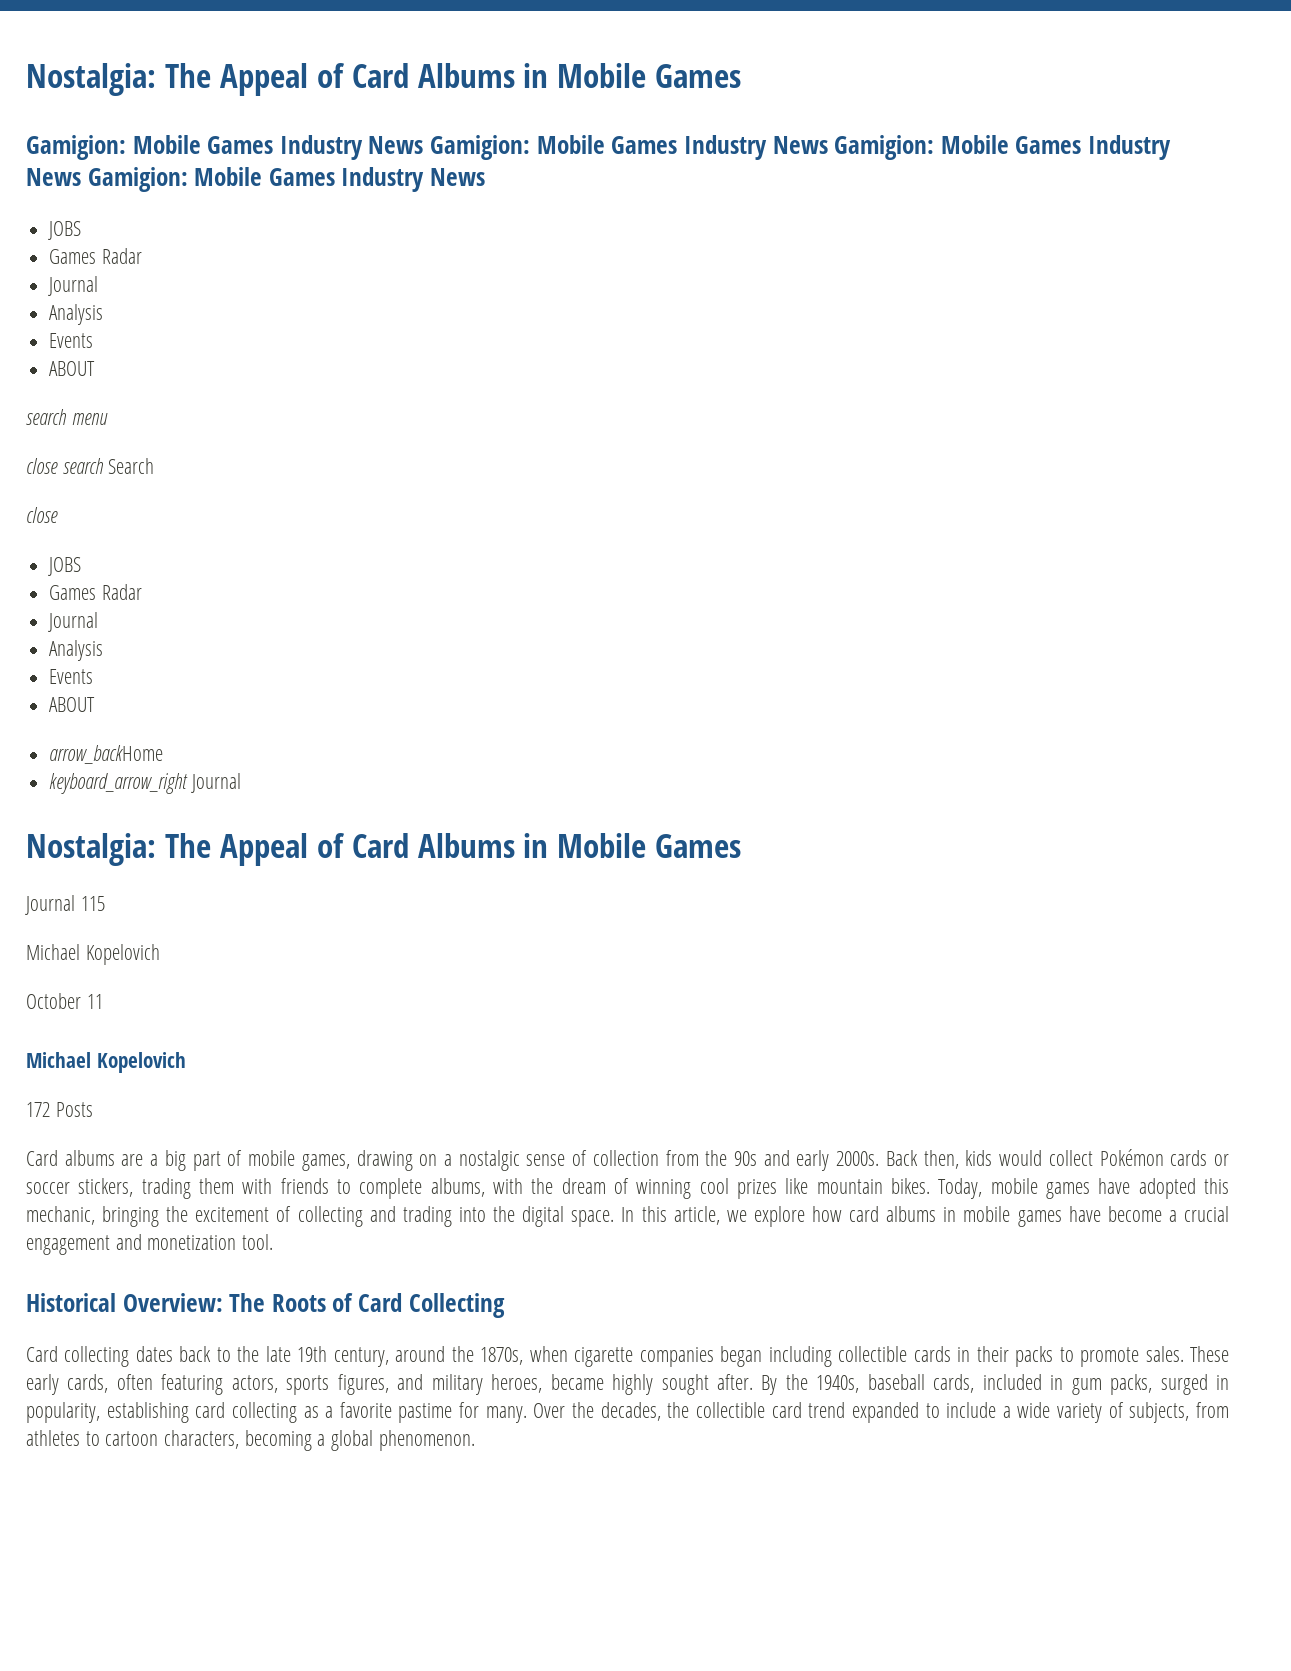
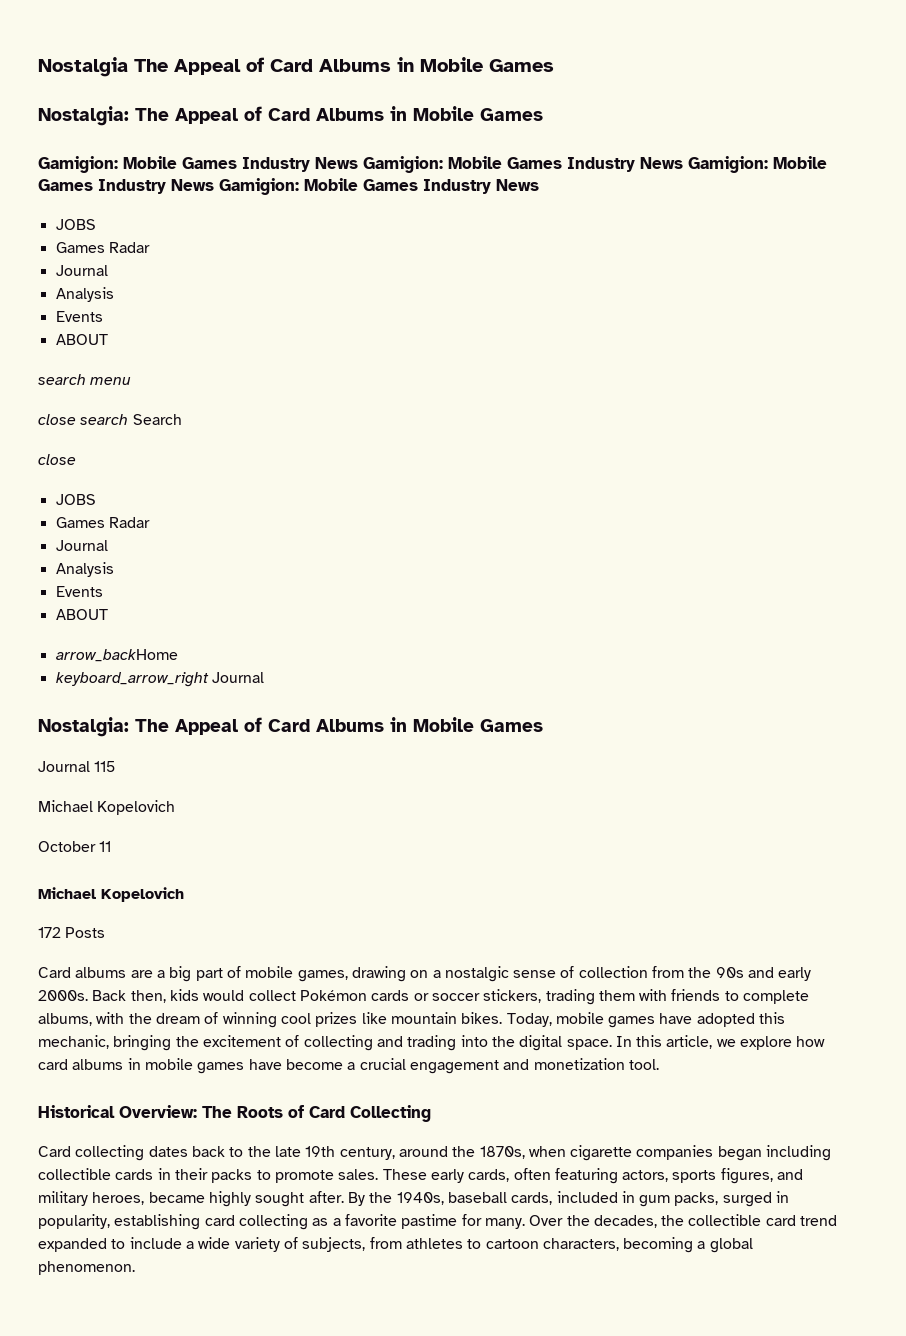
(26, 79) none -> [38,57,554,77] Nostalgia The Appeal of Card Albums in Mobile Games //

